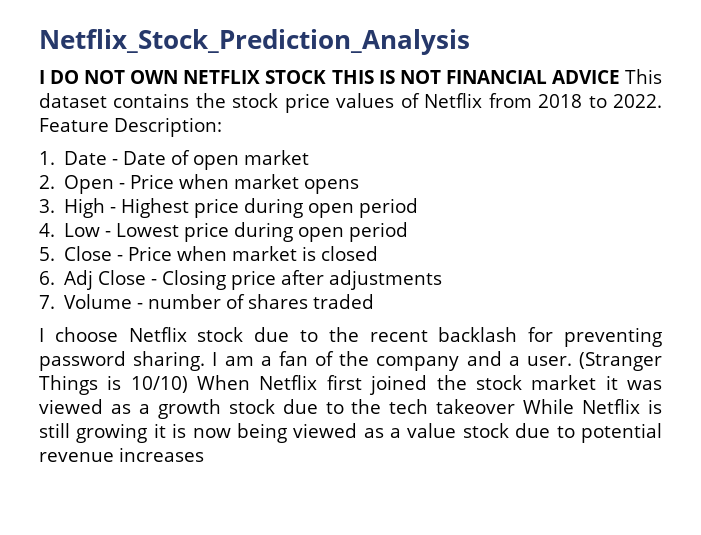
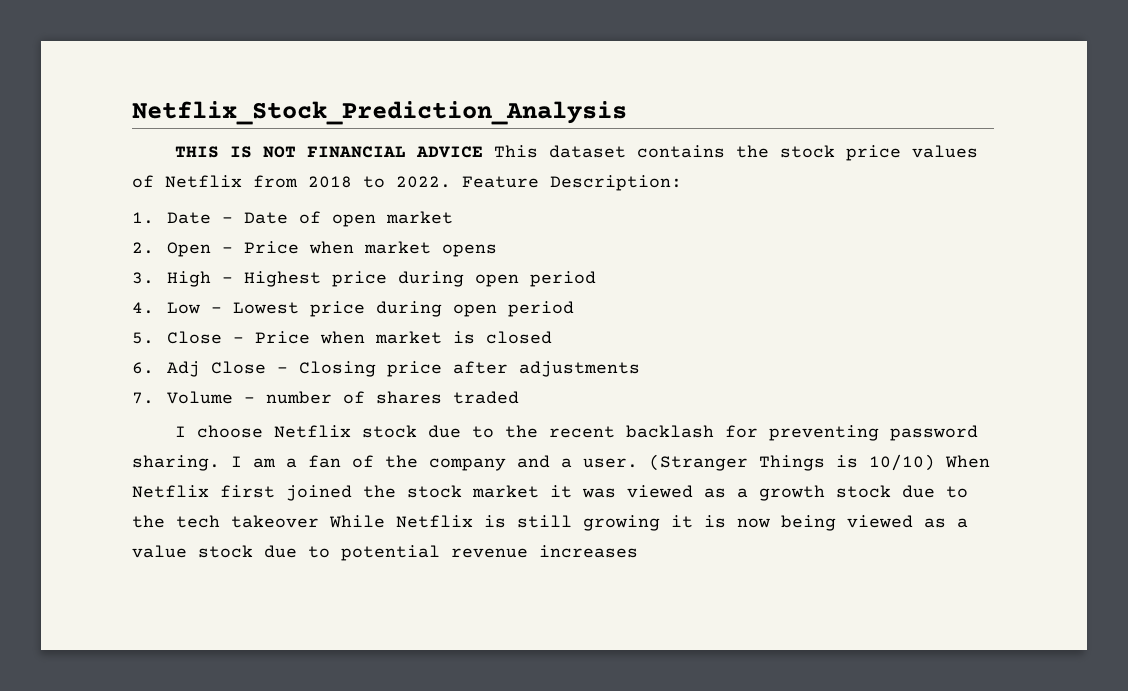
[39,70,327,84] I DO NOT OWN NETFLIX STOCK -> (627, 113) none

